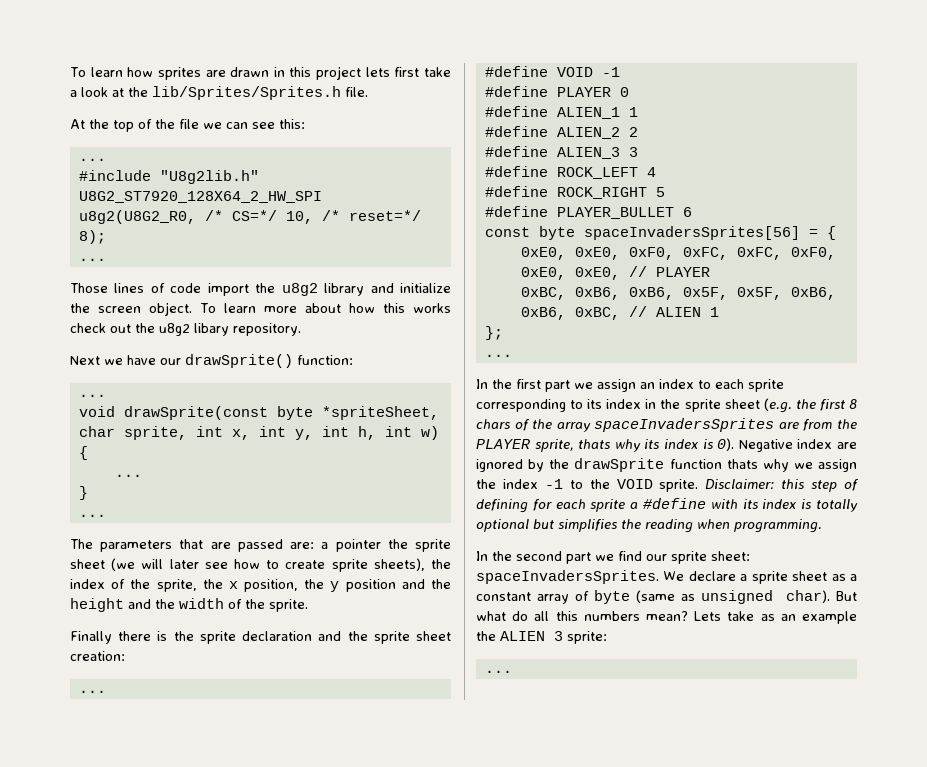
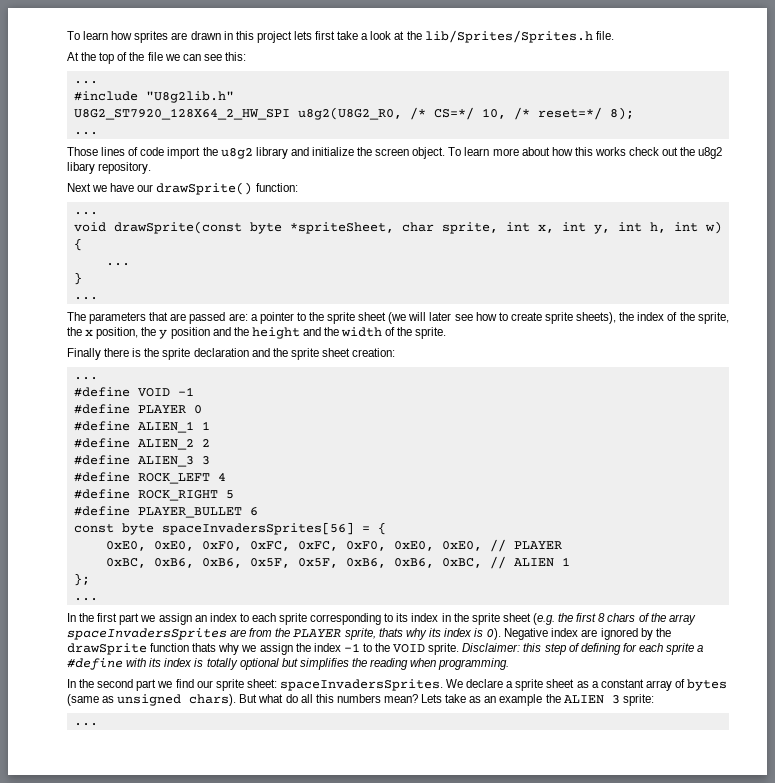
(381, 545) none -> [296,312,306,321] to
[593,590,630,604] byte -> [687,679,728,691] bytes
[786,590,831,603] char). -> [189,694,237,706] chars).

